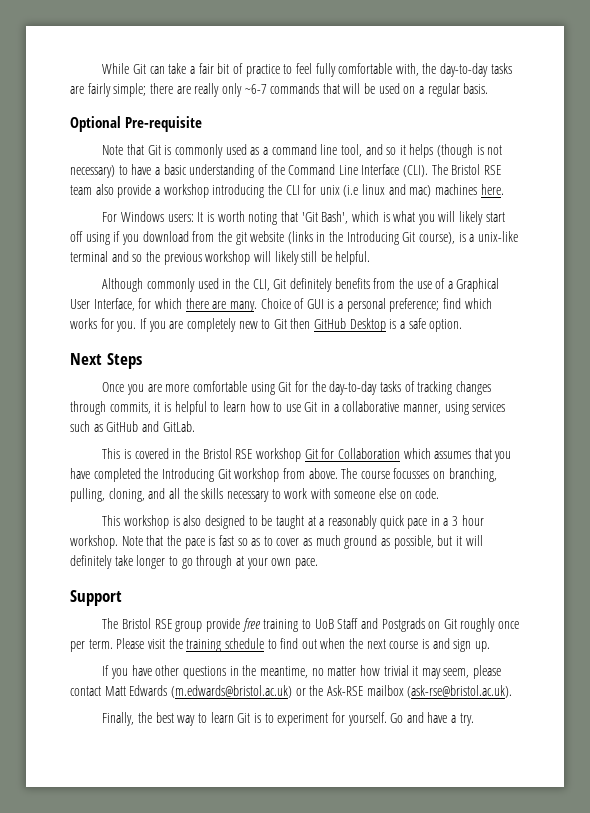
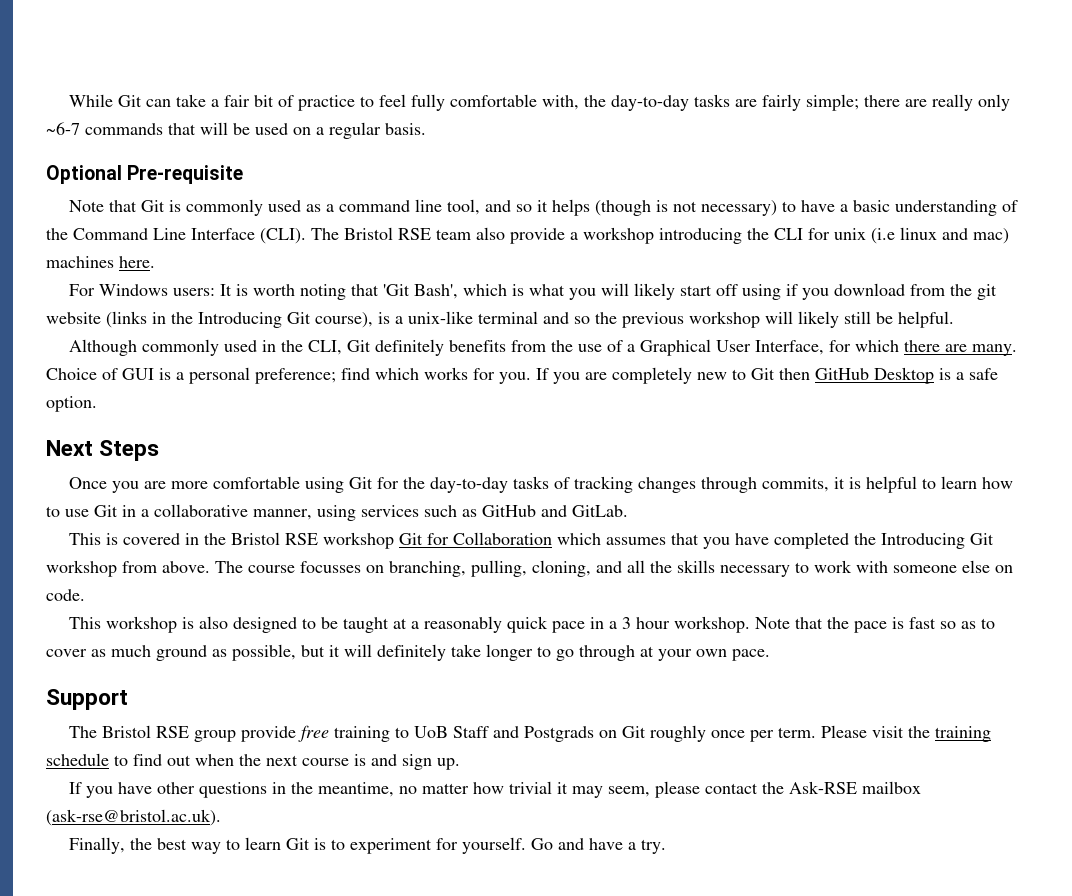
[104,685,306,698] Matt Edwards (m.edwards@bristol.ac.uk) or -> (759, 788) none

